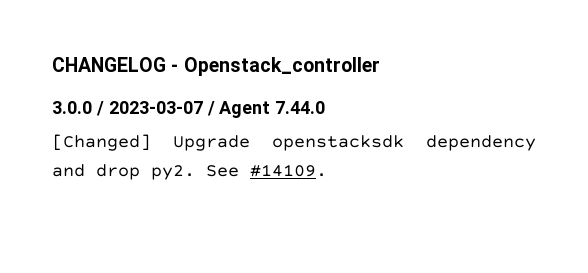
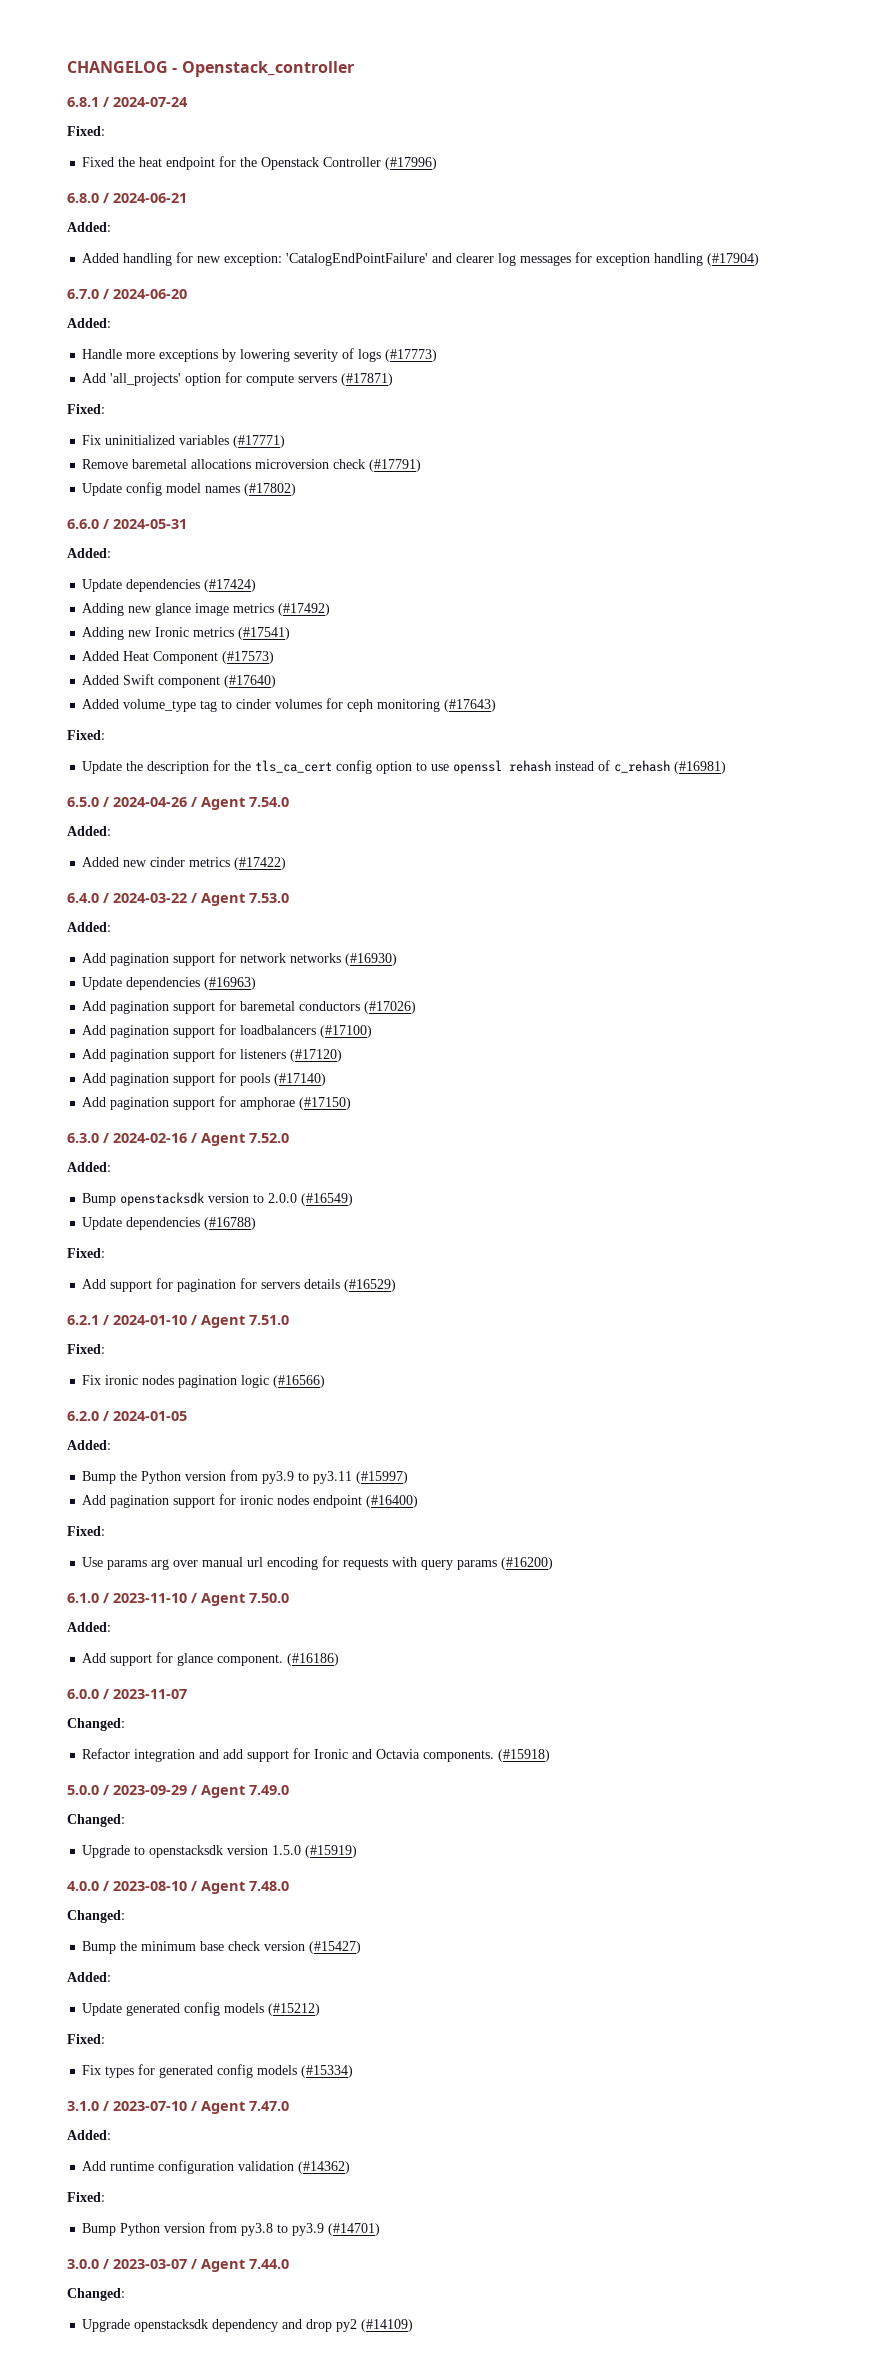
(380, 66) none -> [67,97,188,107] [67,126,105,136] [82,156,438,170] [67,193,187,203] [67,222,111,232] [82,252,760,266] [67,289,187,299] [67,318,111,328] [82,348,438,362] [82,372,394,386] [67,404,105,414] [82,435,286,448] [82,459,422,472] [82,482,297,496] [67,519,187,529] [67,548,111,558] [82,579,257,592] [82,603,331,616] [82,627,291,640] [82,651,275,664] [82,674,277,688] [82,698,497,712] [67,730,105,740] [82,760,727,774] [67,797,289,810] [67,826,111,836] [82,857,287,870] [67,893,289,906] [67,922,111,932] [82,952,398,966] [82,977,257,990] [82,1000,417,1014] [82,1024,373,1038] [82,1048,343,1062] [82,1072,327,1086] [82,1096,352,1110] [67,1133,289,1146] [67,1162,111,1172] [82,1192,354,1206] [82,1217,257,1230] [67,1248,105,1258] [82,1278,397,1292] [67,1315,289,1328] [67,1344,105,1354] [82,1375,326,1388] [67,1411,187,1421] [67,1440,111,1450] [82,1470,409,1484] [82,1494,419,1508] [67,1526,105,1536] [82,1556,554,1570] [67,1593,289,1606] [67,1622,111,1632] [82,1652,340,1666] [67,1689,187,1699] [67,1718,125,1731] [82,1748,551,1762] [67,1785,289,1798] [67,1814,125,1827] [82,1845,358,1858] [67,1881,289,1894] [67,1910,125,1923] [82,1941,362,1954] [67,1972,111,1982] [82,2002,321,2016] [67,2034,105,2044] [82,2064,354,2078] [67,2101,289,2114] [67,2130,111,2140] [82,2160,351,2174] [67,2192,105,2202] [82,2222,381,2236] // 6.8.1 / 2024-07-24 // Fixed: // Fixed the heat endpoint for the Openstack Controller (#17996) // 6.8.0 / 2024-06-21 // Added: // Added handling for new exception: 'CatalogEndPointFailure' and clearer log messages for exception handling (#17904) // 6.7.0 / 2024-06-20 // Added: // Handle more exceptions by lowering severity of logs (#17773) // Add 'all_projects' option for compute servers (#17871) // Fixed: // Fix uninitialized variables (#17771) // Remove baremetal allocations microversion check (#17791) // Update config model names (#17802) // 6.6.0 / 2024-05-31 // Added: // Update dependencies (#17424) // Adding new glance image metrics (#17492) // Adding new Ironic metrics (#17541) // Added Heat Component (#17573) // Added Swift component (#17640) // Added volume_type tag to cinder volumes for ceph monitoring (#17643) // Fixed: // Update the description for the tls_ca_cert config option to use openssl rehash instead of c_rehash (#16981) // 6.5.0 / 2024-04-26 / Agent 7.54.0 // Added: // Added new cinder metrics (#17422) // 6.4.0 / 2024-03-22 / Agent 7.53.0 // Added: // Add pagination support for network networks (#16930) // Update dependencies (#16963) // Add pagination support for baremetal conductors (#17026) // Add pagination support for loadbalancers (#17100) // Add pagination support for listeners (#17120) // Add pagination support for pools (#17140) // Add pagination support for amphorae (#17150) // 6.3.0 / 2024-02-16 / Agent 7.52.0 // Added: // Bump openstacksdk version to 2.0.0 (#16549) // Update dependencies (#16788) // Fixed: // Add support for pagination for servers details (#16529) // 6.2.1 / 2024-01-10 / Agent 7.51.0 // Fixed: // Fix ironic nodes pagination logic (#16566) // 6.2.0 / 2024-01-05 // Added: // Bump the Python version from py3.9 to py3.11 (#15997) // Add pagination support for ironic nodes endpoint (#16400) // Fixed: // Use params arg over manual url encoding for requests with query params (#16200) // 6.1.0 / 2023-11-10 / Agent 7.50.0 // Added: // Add support for glance component. (#16186) // 6.0.0 / 2023-11-07 // Changed: // Refactor integration and add support for Ironic and Octavia components. (#15918) // 5.0.0 / 2023-09-29 / Agent 7.49.0 // Changed: // Upgrade to openstacksdk version 1.5.0 (#15919) // 4.0.0 / 2023-08-10 / Agent 7.48.0 // Changed: // Bump the minimum base check version (#15427) // Added: // Update generated config models (#15212) // Fixed: // Fix types for generated config models (#15334) // 3.1.0 / 2023-07-10 / Agent 7.47.0 // Added: // Add runtime configuration validation (#14362) // Fixed: // Bump Python version from py3.8 to py3.9 (#14701)
[52,134,151,151] [Changed] -> [67,2288,125,2301] Changed: //
[151,164,327,180] py2. See #14109. -> [336,2319,414,2332] py2 (#14109)

